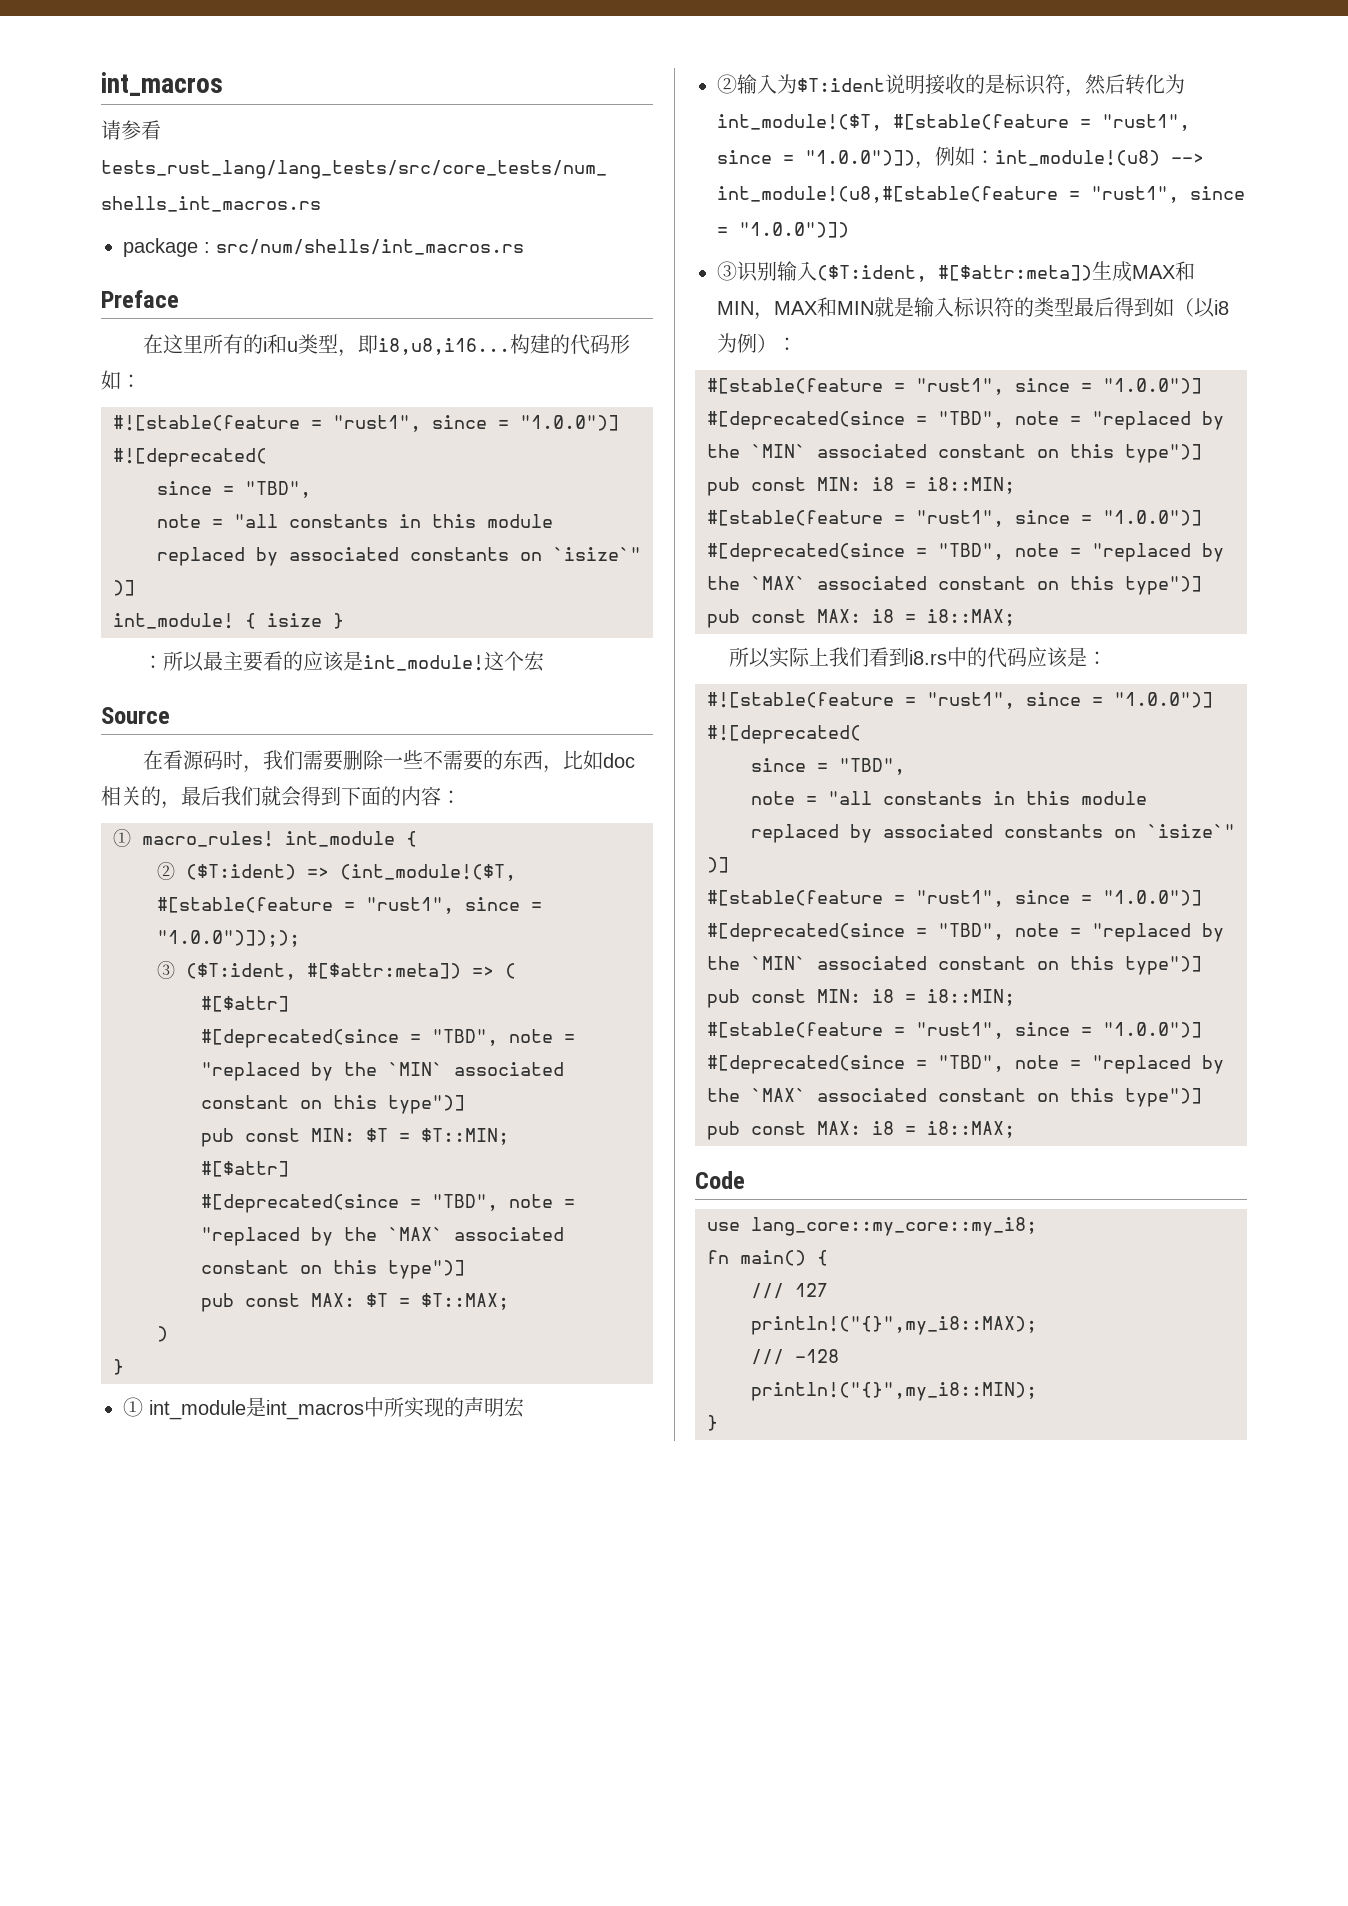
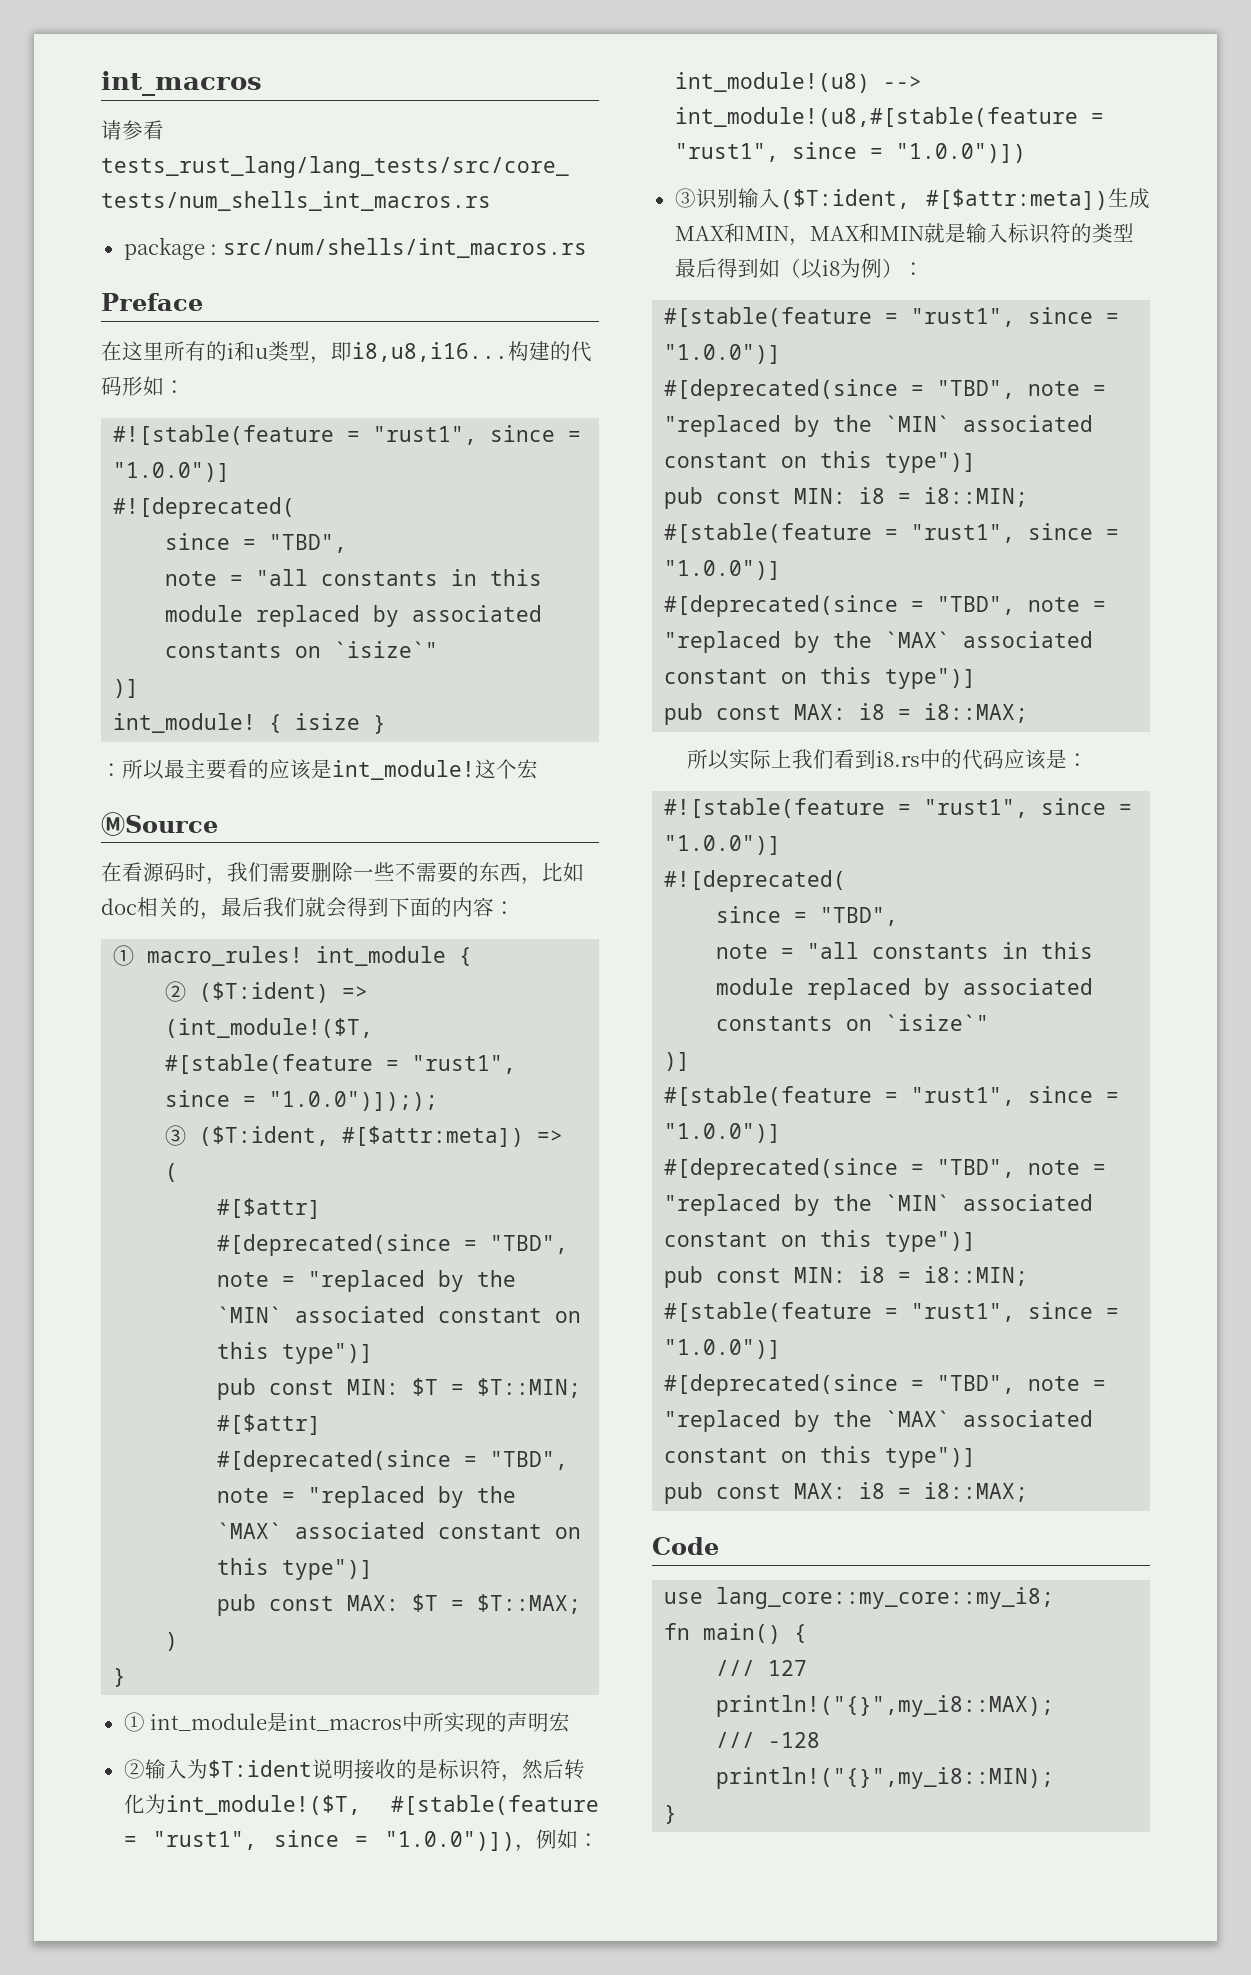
[101,707,170,724] Source -> [101,812,218,836] ⓂSource

